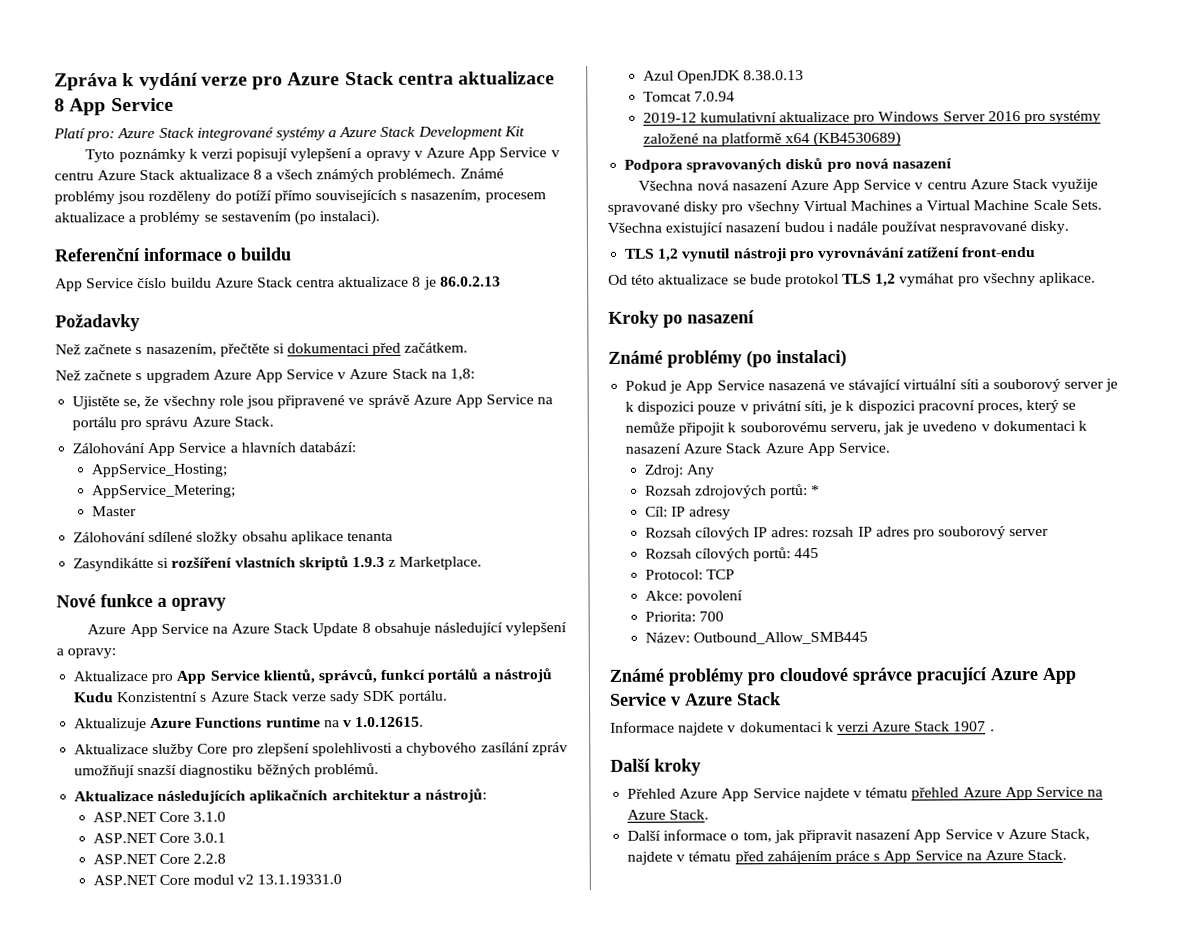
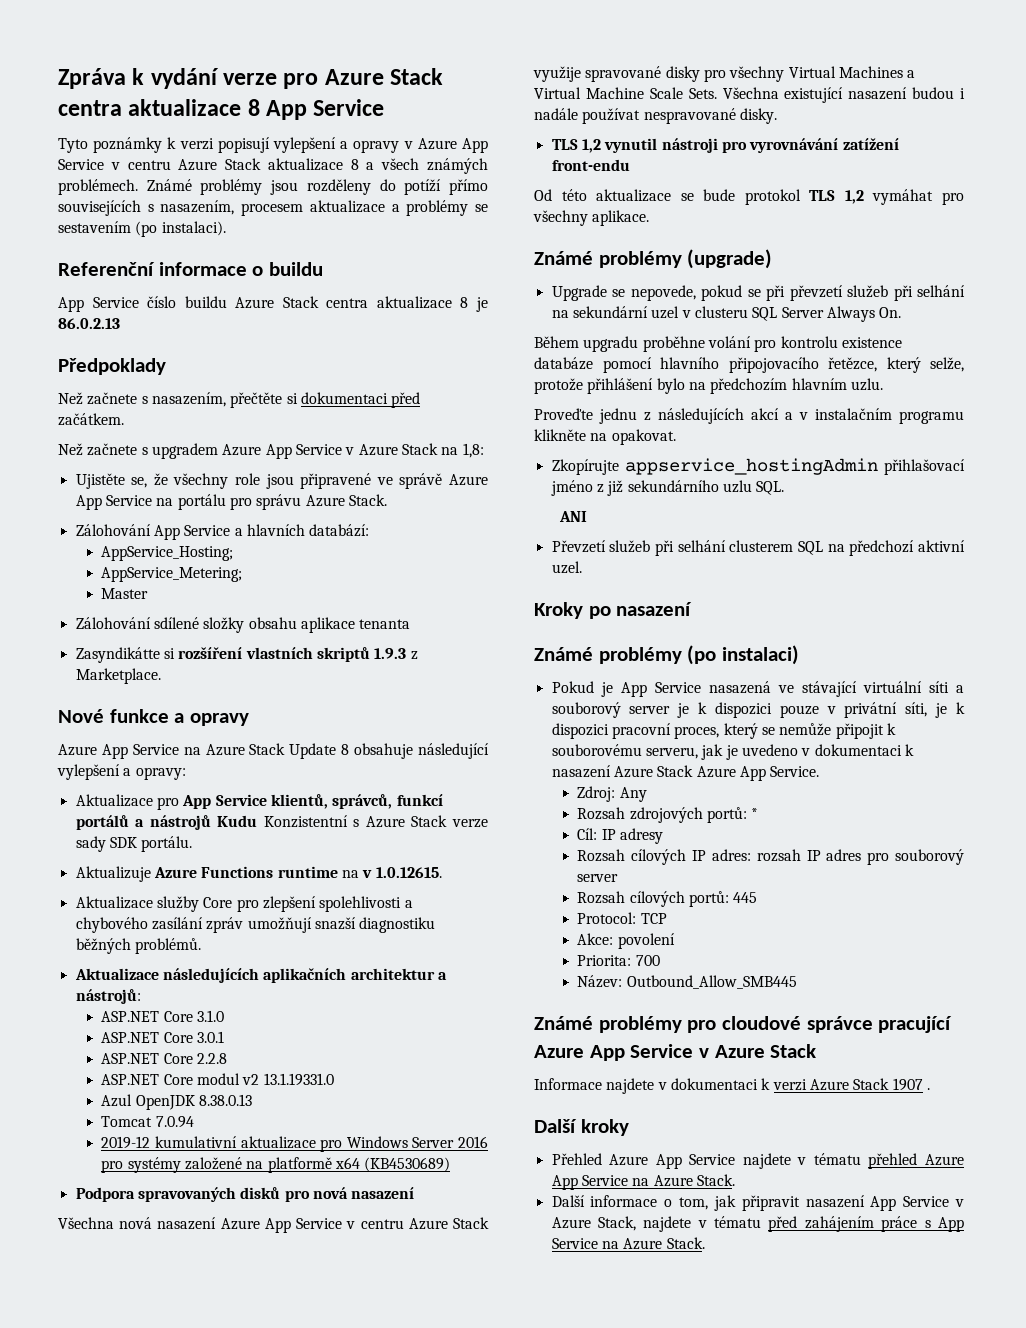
[53,126,525,142] // Platí pro: Azure Stack integrované systémy a Azure Stack Development Kit -> (385, 107) none
[55,314,140,332] Požadavky -> [58,358,166,375] Předpoklady
(1097, 279) none -> [534,249,773,269] [551,285,965,301] [551,306,902,322] [534,336,902,352] [534,357,964,373] [534,378,883,394] [534,408,964,424] [534,429,676,445] [551,458,965,475] [550,480,785,496] [558,511,587,522] [551,540,965,556] [551,561,582,574] // Známé problémy (upgrade) // Upgrade se nepovede, pokud se při převzetí služeb při selhání na sekundární uzel v clusteru SQL Server Always On. // Během upgradu proběhne volání pro kontrolu existence databáze pomocí hlavního připojovacího řetězce, který selže, protože přihlášení bylo na předchozím hlavním uzlu. // Proveďte jednu z následujících akcí a v instalačním programu klikněte na opakovat. // Zkopírujte appservice_hostingAdmin přihlašovací jméno z již sekundárního uzlu SQL. // ANI // Převzetí služeb při selhání clusterem SQL na předchozí aktivní uzel.

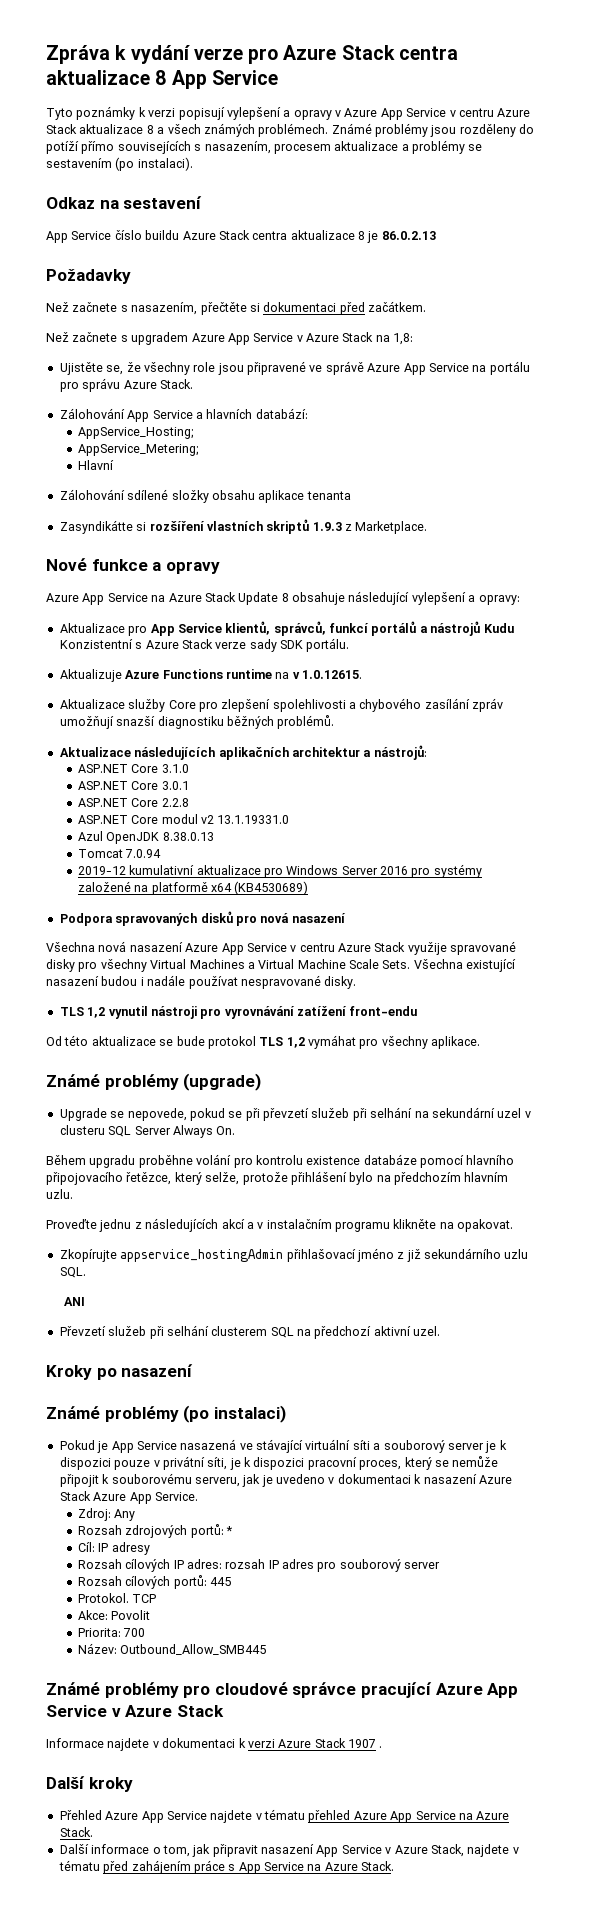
[58,262,324,276] Referenční informace o buildu -> [46,196,203,209] Odkaz na sestavení
[58,358,166,375] Předpoklady -> [46,269,131,284] Požadavky
[101,588,149,599] Master -> [77,460,114,470] Hlavní
[577,912,637,924] Protocol: -> [77,1593,129,1603] Protokol.
[617,933,675,949] povolení -> [111,1610,151,1620] Povolit

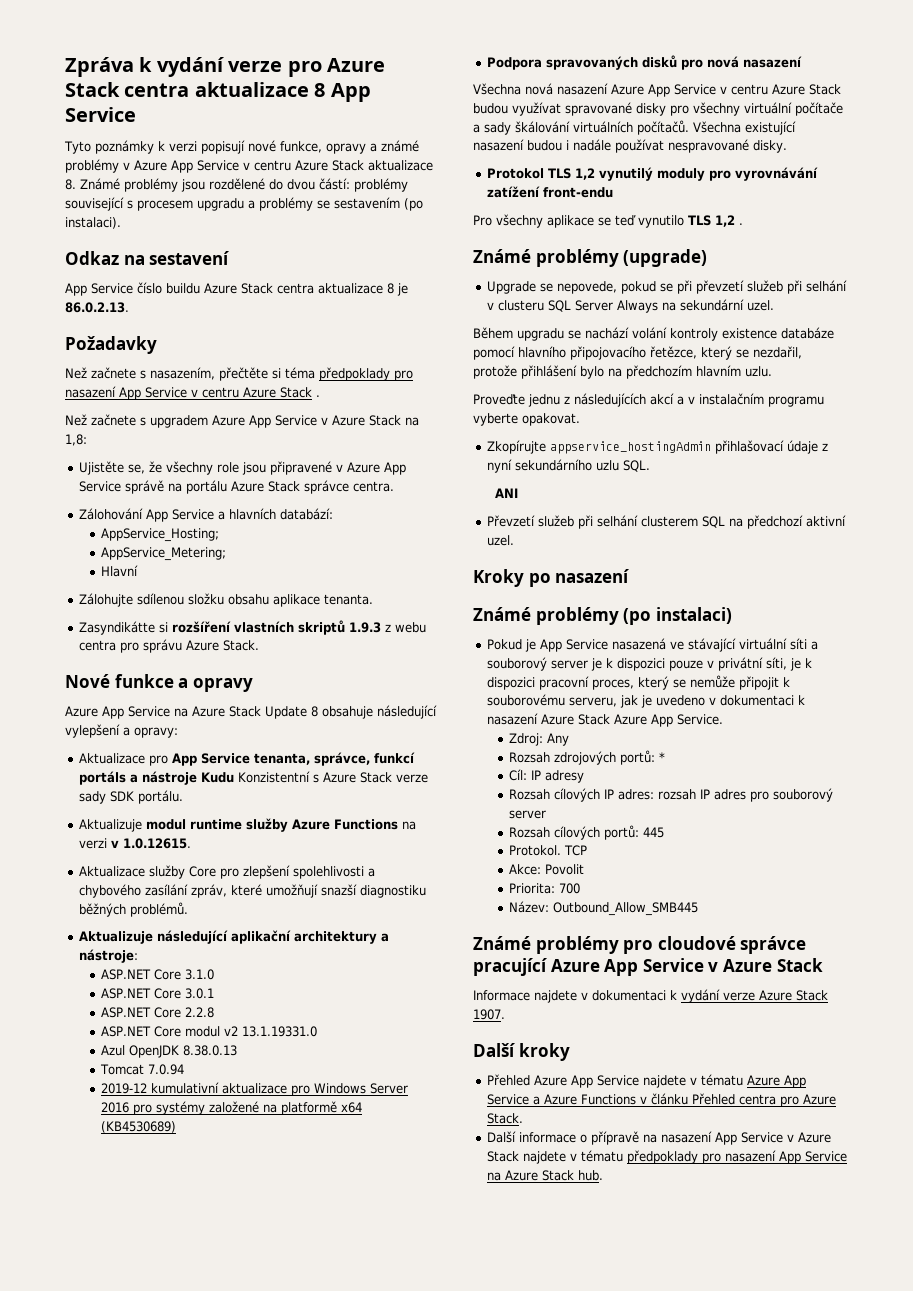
[226,107,332,120] vylepšení a opravy -> [247,140,419,154] [65,159,119,173] nové funkce, opravy a známé problémy
[146,123,535,137] [46,141,399,154] 8 a všech známých problémech. Známé problémy jsou rozděleny do potíží přímo souvisejících s nasazením, procesem aktualizace -> [65,178,408,192] [65,197,244,211] 8. Známé problémy jsou rozdělené do dvou částí: problémy související s procesem upgradu
[381,231,436,240] 86.0.2.13 -> [65,302,129,313] 86.0.2.13.
[263,301,426,315] dokumentaci před začátkem. -> [285,367,413,381] [65,386,320,400] téma předpoklady pro nasazení App Service v centru Azure Stack .
[309,361,469,375] ve správě Azure App Service -> [335,462,406,475] [78,480,164,494] v Azure App Service správě
[59,378,193,392] pro správu Azure Stack. -> [230,480,394,494] Azure Stack správce centra.
[59,489,209,503] Zálohování sdílené složky -> [78,593,224,607] Zálohujte sdílenou složku
[306,491,351,500] tenanta -> [323,594,373,605] tenanta.
[355,521,428,534] Marketplace. -> [394,622,426,633] [78,639,259,653] webu centra pro správu Azure Stack.
[225,621,481,636] klientů, správců, funkcí portálů a nástrojů -> [253,752,415,766] [78,771,197,785] tenanta, správce, funkcí portáls a nástroje
[125,669,290,679] Azure Functions runtime na -> [145,818,416,832] [78,838,107,849] modul runtime služby Azure Functions na verzi
[472,698,504,712] zpráv -> [190,884,262,898] zpráv, které
[59,745,427,760] Aktualizace následujících aplikačních architektur a nástrojů: -> [78,930,389,944] [78,949,138,963] Aktualizuje následující aplikační architektury a nástroje:
[407,942,447,955] využije -> [473,102,561,116] budou využívat
[150,959,411,969] Virtual Machines a Virtual Machine Scale Sets. -> [744,102,843,116] [473,120,689,135] virtuální počítače a sady škálování virtuálních počítačů.
[59,1006,197,1019] TLS 1,2 vynutil nástroji -> [486,167,705,181] Protokol TLS 1,2 vynutilý moduly
[46,1035,481,1049] Od této aktualizace se bude protokol TLS 1,2 vymáhat pro všechny aplikace. -> [473,214,743,228] Pro všechny aplikace se teď vynutilo TLS 1,2 .
[414,1107,522,1118] na sekundární uzel -> (847, 286) none
[216,1126,236,1135] On. -> [661,299,774,311] na sekundární uzel.
[138,1154,303,1168] proběhne volání pro kontrolu -> [568,327,718,341] se nachází volání kontroly
[205,1172,240,1185] selže, -> [736,346,802,359] se nezdařil,
[393,1219,454,1229] klikněte na -> [473,413,518,426] vyberte
[356,1248,421,1262] jméno z již -> [786,440,828,454] [486,459,512,473] údaje z nyní
[247,1738,383,1748] verzi Azure Stack 1907 . -> [681,989,828,1003] [473,1009,505,1020] vydání verze Azure Stack 1907.
[308,1810,473,1823] přehled Azure App Service na -> [746,1075,806,1088] [486,1093,799,1107] Azure App Service a Azure Functions v článku Přehled centra pro
[162,1844,258,1857] tom, jak připravit -> [590,1131,657,1145] přípravě na
[430,1844,519,1857] [58,1860,395,1874] Stack, najdete v tématu před zahájením práce s App Service na Azure Stack. -> [486,1150,847,1164] [486,1170,603,1181] Stack najdete v tématu předpoklady pro nasazení App Service na Azure Stack hub.

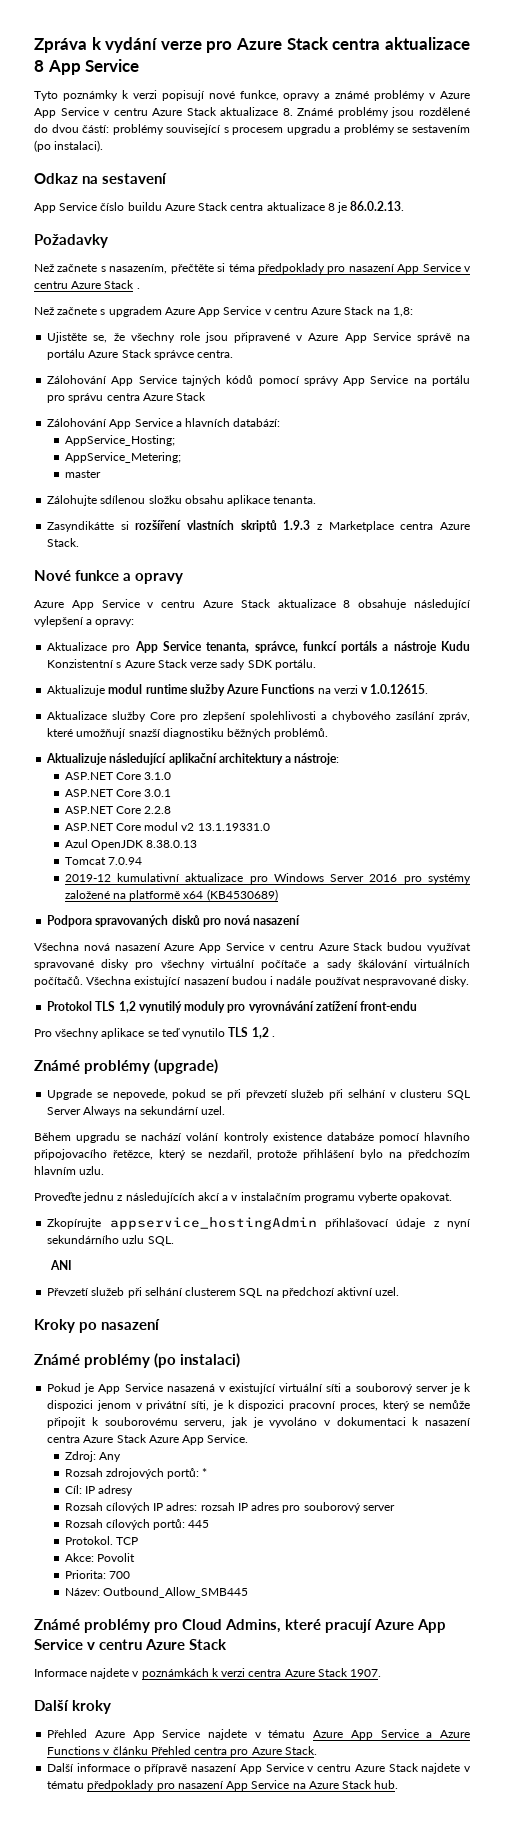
(328, 421) none -> [273,307,308,315] centru
(394, 486) none -> [47,375,470,386] [47,392,207,403] // Zálohování App Service tajných kódů pomocí správy App Service na portálu pro správu centra Azure Stack
[101,565,139,577] Hlavní -> [64,470,101,478] master
[394,622,426,633] [78,639,182,653] webu centra pro správu -> [328,521,434,532] Marketplace centra
[174,706,307,719] na Azure Stack Update -> [147,599,336,608] v centru Azure Stack aktualizace
[669,638,736,652] ve stávající -> [218,1383,277,1394] v existující
[668,660,703,671] pouze -> [96,1400,131,1411] jenom
[655,695,705,706] uvedeno -> [269,1417,318,1428] vyvoláno
(538, 719) none -> [47,1435,81,1443] centra
[657,936,807,954] [473,958,719,976] cloudové správce pracující Azure App Service v -> [182,1619,447,1633] [34,1639,143,1650] Cloud Admins, které pracují Azure App Service v centru
[592,989,755,1003] dokumentaci k vydání verze -> [141,1668,282,1679] poznámkách k verzi centra
[642,1131,794,1145] na nasazení App Service v -> [191,1763,352,1774] nasazení App Service v centru

